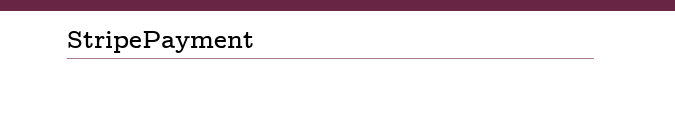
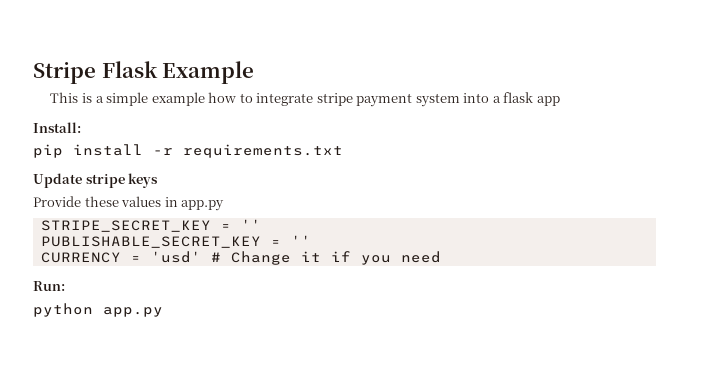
[67,31,254,53] StripePayment -> [33,61,255,84] [50,92,560,107] [33,122,81,133] [33,144,343,158] [33,173,159,188] [33,196,225,211] [40,219,261,232] [40,235,311,248] [40,251,441,265] [33,281,65,291] [33,303,163,317] Stripe Flask Example // This is a simple example how to integrate stripe payment system into a flask app // Install: // pip install -r requirements.txt // Update stripe keys // Provide these values in app.py // STRIPE_SECRET_KEY = '' // PUBLISHABLE_SECRET_KEY = '' // CURRENCY = 'usd' # Change it if you need // Run: // python app.py

